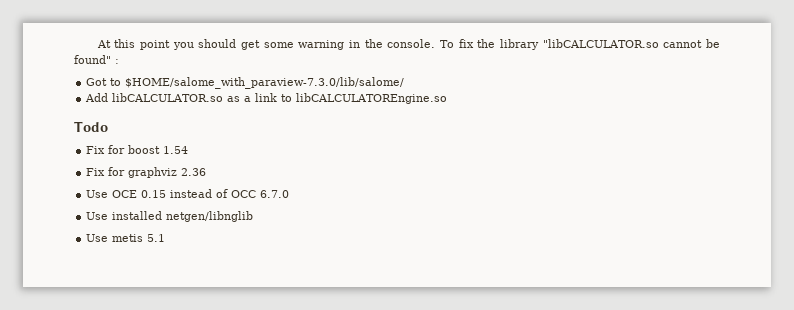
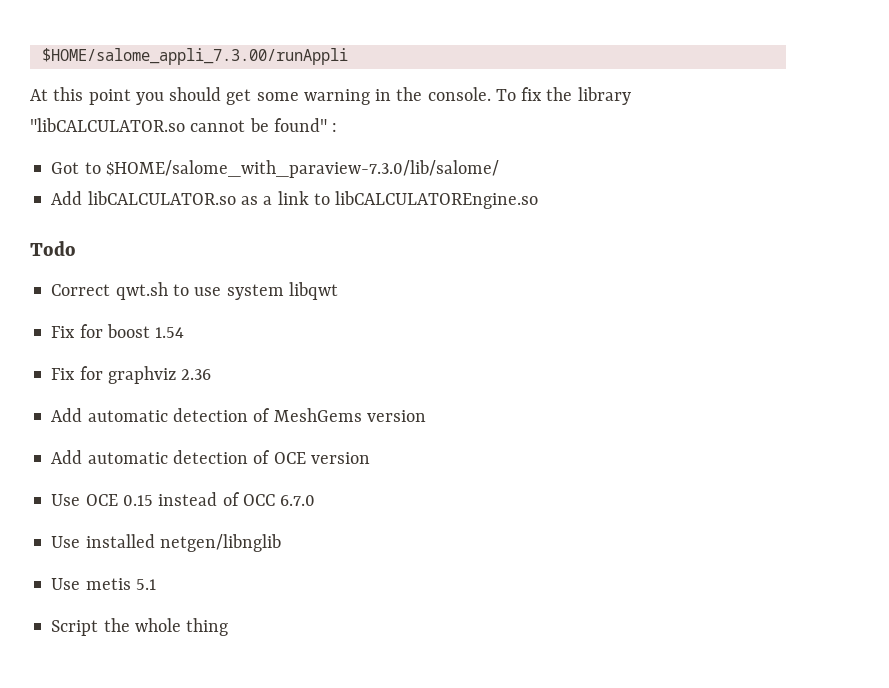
(96, 44) none -> [41,48,348,65] $HOME/salome_appli_7.3.00/runAppli //
(108, 126) none -> [51,282,338,300] // Correct qwt.sh to use system libqwt
(207, 172) none -> [51,408,426,422] [51,450,370,464] // Add automatic detection of MeshGems version // Add automatic detection of OCE version
(166, 238) none -> [51,618,229,636] // Script the whole thing

